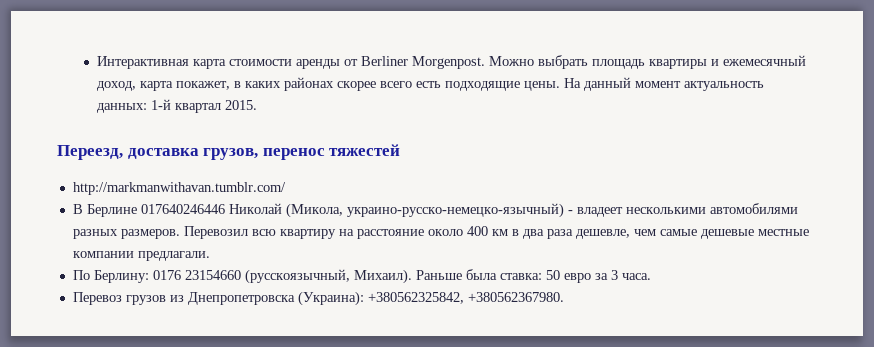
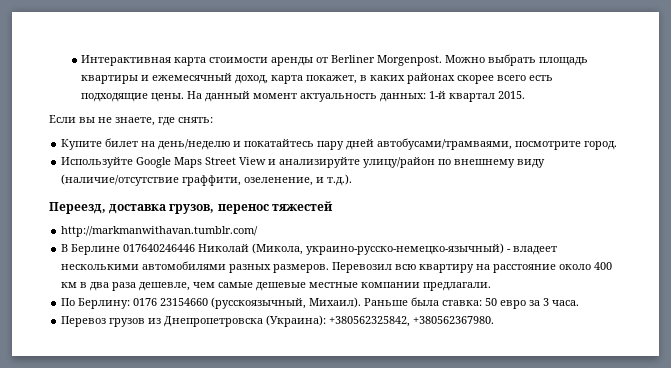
(257, 105) none -> [49,115,213,126] [61,138,618,150] [61,157,546,168] [61,174,353,186] // Если вы не знаете, где снять: // Купите билет на день/неделю и покатайтесь пару дней автобусами/трамваями, посмотрите город. // Используйте Google Maps Street View и анализируйте улицу/район по внешнему виду (наличие/отсутствие граффити, озеленение, и т.д.).

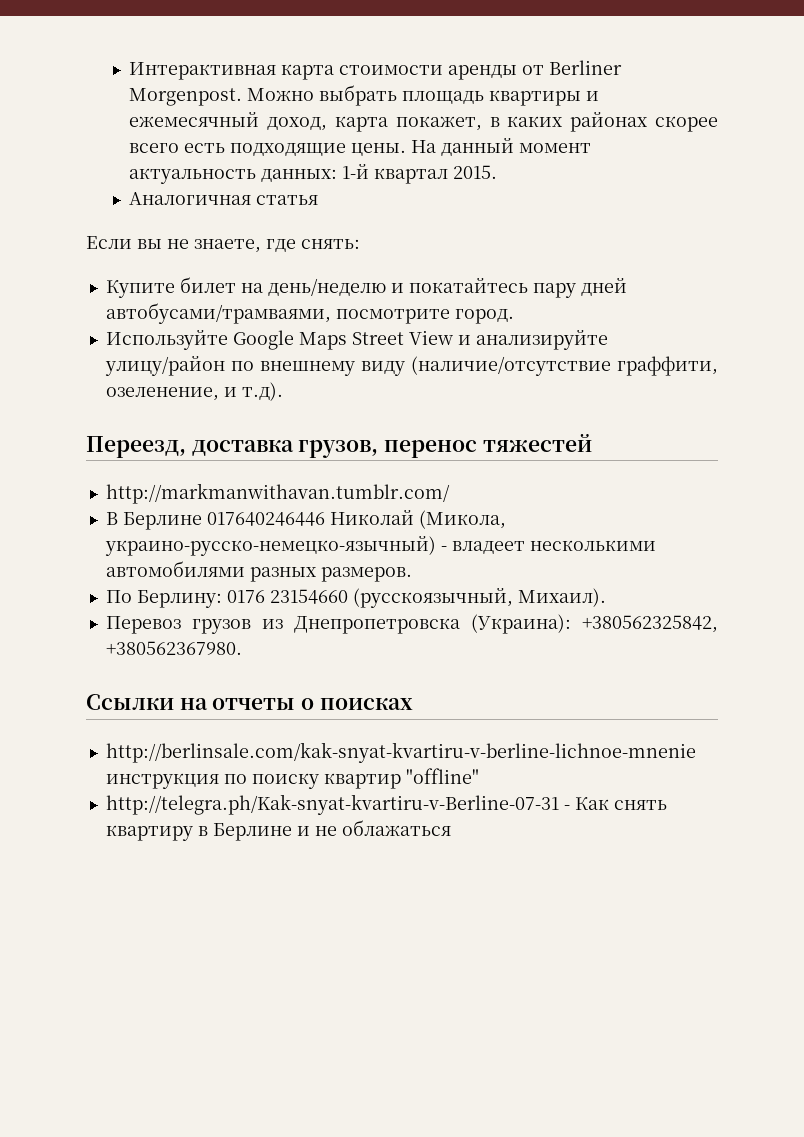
(526, 95) none -> [129,192,319,205] // Аналогичная статья
[327,174,353,186] т.д.). -> [241,382,283,401] т.д).
[332,262,613,273] [61,282,492,291] Перевозил всю квартиру на расстояние около 400 км в два раза дешевле, чем самые дешевые местные компании предлагали. -> (412, 574) none
[364,297,580,309] Раньше была ставка: 50 евро за 3 часа. -> (606, 597) none
(495, 320) none -> [86,694,413,710] [105,742,696,763] [105,768,479,789] [105,794,667,815] [105,820,451,841] // Ссылки на отчеты о поисках // http://berlinsale.com/kak-snyat-kvartiru-v-berline-lichnoe-mnenie инструкция по поиску квартир "offline" // http://telegra.ph/Kak-snyat-kvartiru-v-Berline-07-31 - Как снять квартиру в Берлине и не облажаться

